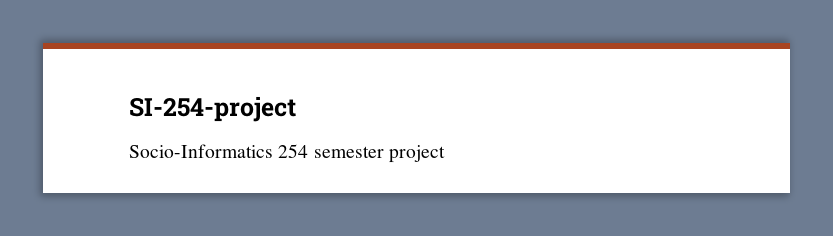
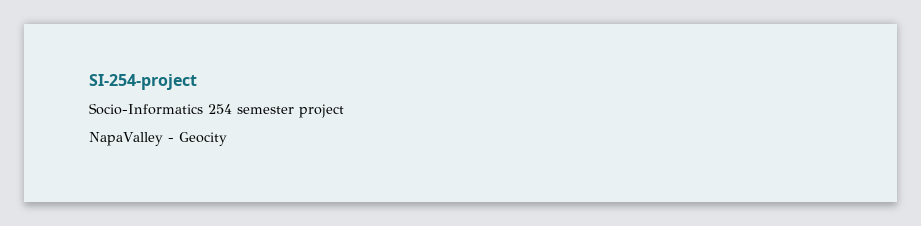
(445, 154) none -> [89,132,227,146] // NapaValley - Geocity

